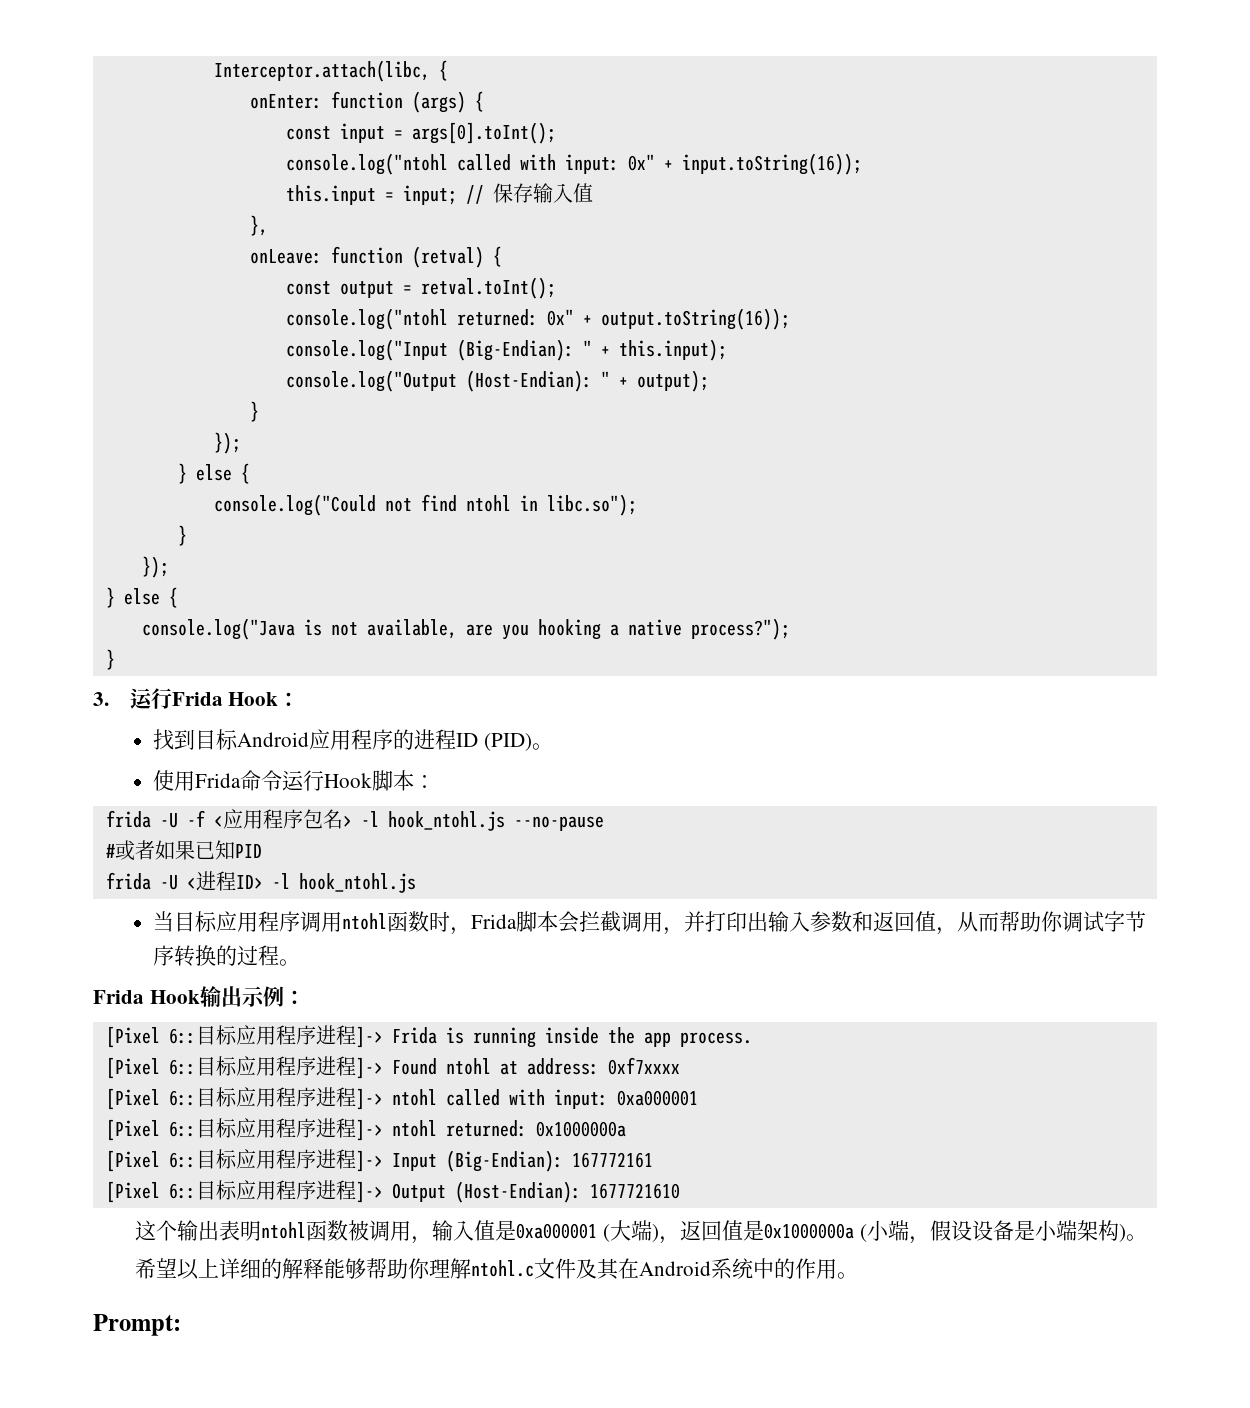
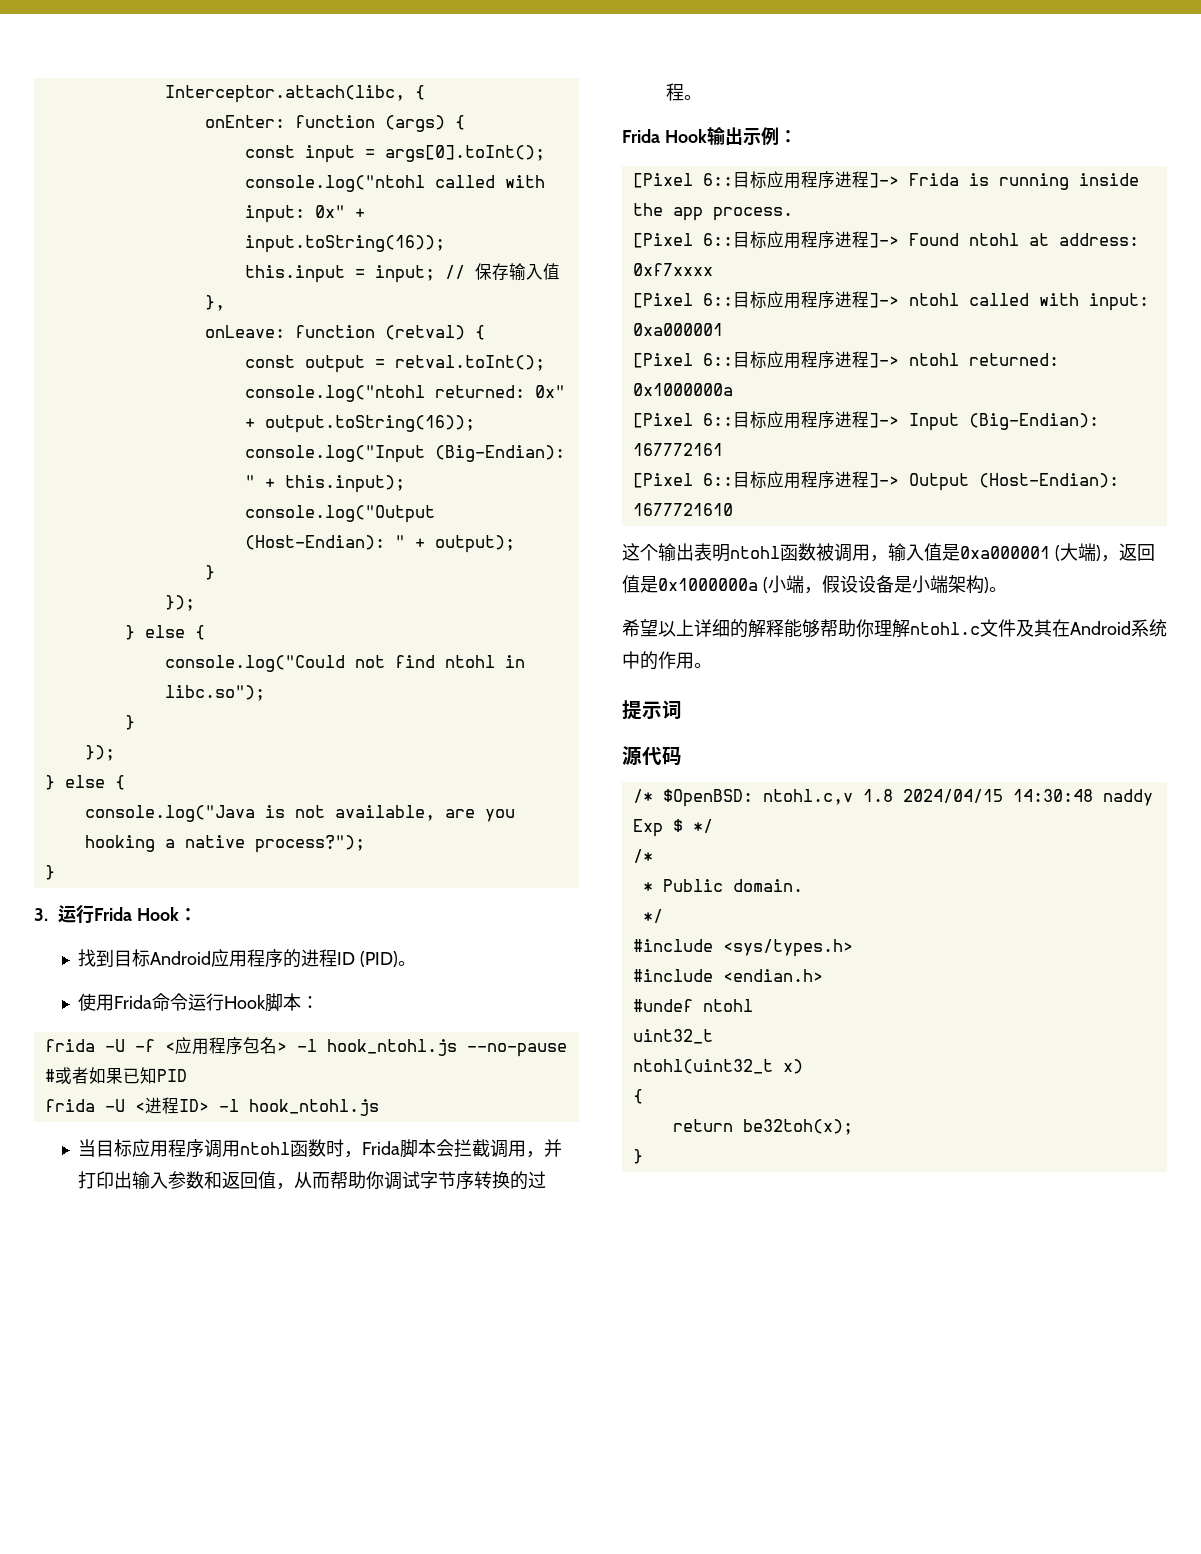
[93,1314,181,1336] Prompt: -> [622,700,682,720] [622,746,682,766] [632,789,1153,807] [632,819,713,837] [632,849,653,863] [642,879,803,892] [642,909,663,923] [632,939,853,957] [632,969,823,982] [632,999,753,1012] [632,1029,713,1044] [632,1059,803,1074] [632,1089,643,1104] [672,1119,853,1135] [632,1149,643,1164] 提示词 // 源代码 // /* $OpenBSD: ntohl.c,v 1.8 2024/04/15 14:30:48 naddy Exp $ */ // /* // * Public domain. // */ // #include <sys/types.h> // #include <endian.h> // #undef ntohl // uint32_t // ntohl(uint32_t x) // { // return be32toh(x); // }

